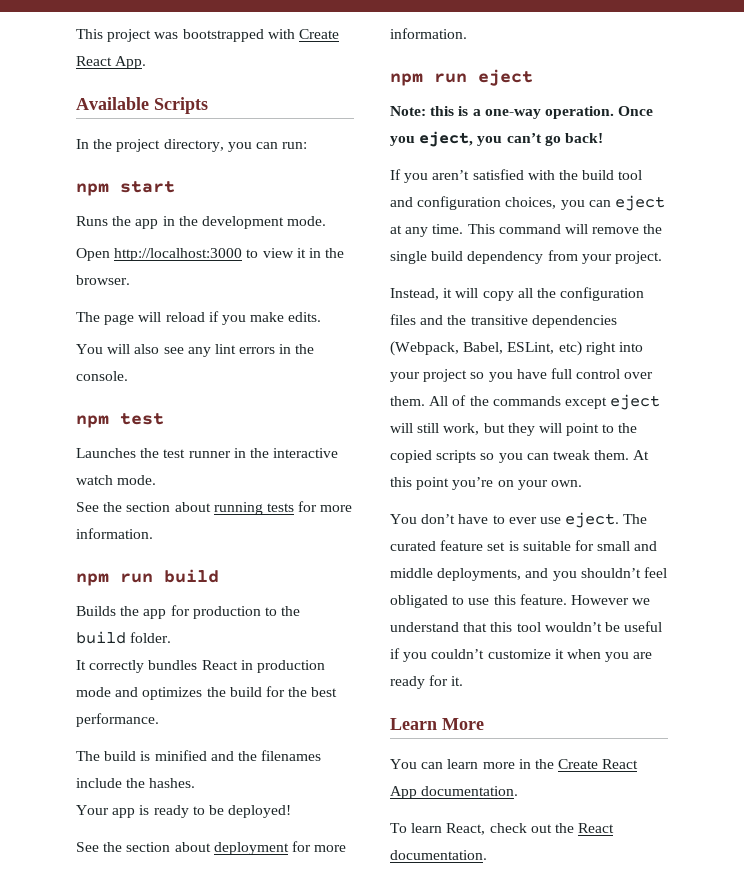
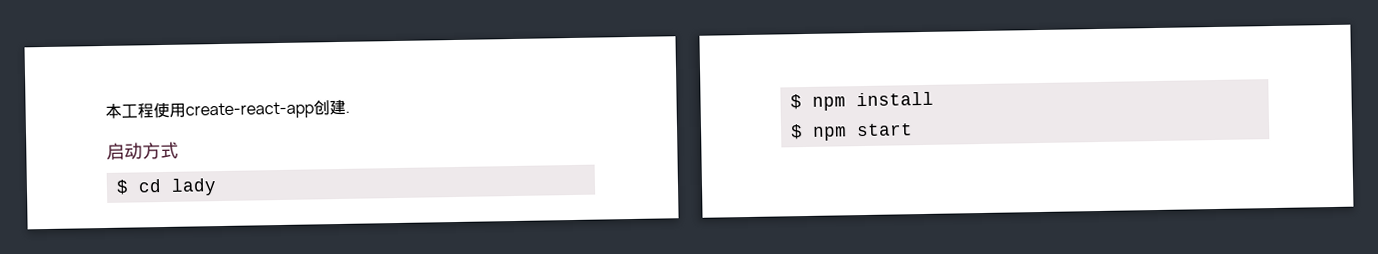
[76,29,339,42] [76,56,147,69] [76,97,208,114] [76,139,308,152] [76,181,175,196] [76,216,327,229] [76,248,345,261] [76,275,130,285] [76,311,322,325] [76,344,315,357] [76,371,128,381] [76,413,164,428] [76,448,339,458] [76,475,157,485] [76,501,353,515] [76,528,153,539] [76,569,219,586] [76,605,301,619] [76,631,172,644] [76,660,325,673] [76,686,338,700] [76,713,159,727] [76,750,322,761] [76,778,196,788] [76,805,292,818] [76,841,347,855] [390,28,467,39] [390,69,533,86] [390,106,654,119] [390,131,603,147] [390,169,643,183] [390,195,665,211] [390,224,663,237] [390,250,662,264] [390,287,645,301] [390,314,617,328] [390,341,643,356] [390,368,654,382] [390,394,661,410] [390,423,638,436] [390,450,650,463] [390,477,582,490] [390,512,648,528] [390,540,658,551] [390,567,667,581] [390,594,651,608] [390,621,663,632] [390,648,653,662] [390,675,464,689] [390,718,484,730] [390,759,639,769] [390,786,519,799] [390,823,615,835] [390,850,487,860] This project was bootstrapped with Create React App. // Available Scripts // In the project directory, you can run: // npm start // Runs the app in the development mode. // Open http://localhost:3000 to view it in the browser. // The page will reload if you make edits. // You will also see any lint errors in the console. // npm test // Launches the test runner in the interactive watch mode. // See the section about running tests for more information. // npm run build // Builds the app for production to the build folder. // It correctly bundles React in production mode and optimizes the build for the best performance. // The build is minified and the filenames include the hashes. // Your app is ready to be deployed! // See the section about deployment for more information. // npm run eject // Note: this is a one-way operation. Once you eject, you can’t go back! // If you aren’t satisfied with the build tool and configuration choices, you can eject at any time. This command will remove the single build dependency from your project. // Instead, it will copy all the configuration files and the transitive dependencies (Webpack, Babel, ESLint, etc) right into your project so you have full control over them. All of the commands except eject will still work, but they will point to the copied scripts so you can tweak them. At this point you’re on your own. // You don’t have to ever use eject. The curated feature set is suitable for small and middle deployments, and you shouldn’t feel obligated to use this feature. However we understand that this tool wouldn’t be useful if you couldn’t customize it when you are ready for it. // Learn More // You can learn more in the Create React App documentation. // To learn React, check out the React documentation. -> [105,99,350,120] [106,141,179,160] [115,178,217,196] [789,91,934,111] [789,123,913,141] 本工程使用create-react-app创建. // 启动方式 // $ cd lady // $ npm install // $ npm start

